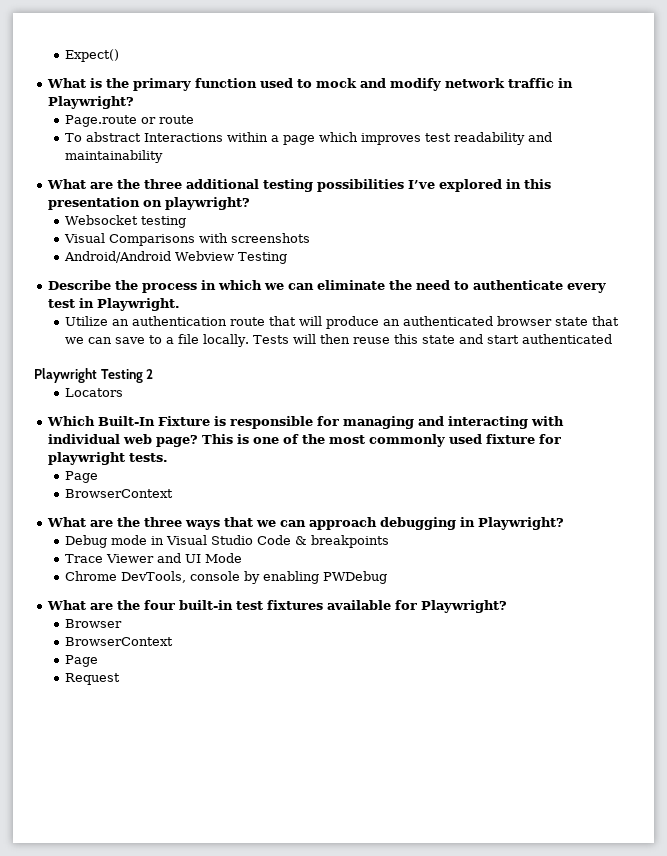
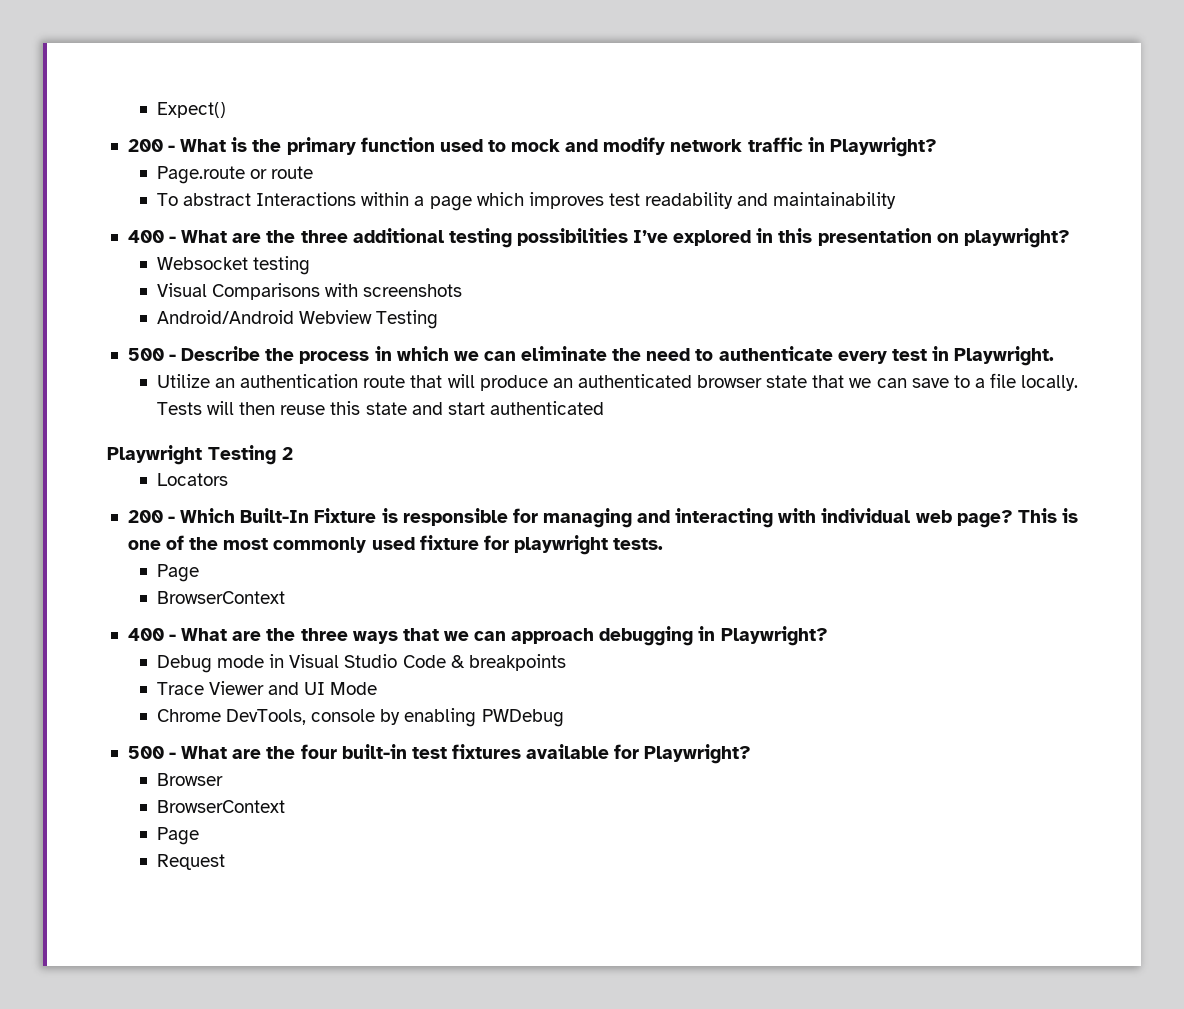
(120, 55) none -> [127,139,176,152] 200 -
(164, 156) none -> [127,230,177,243] 400 -
(288, 258) none -> [127,348,177,361] 500 -
(124, 392) none -> [127,510,176,523] 200 -
(174, 493) none -> [127,628,177,641] 400 -
(388, 577) none -> [127,746,177,759] 500 -

